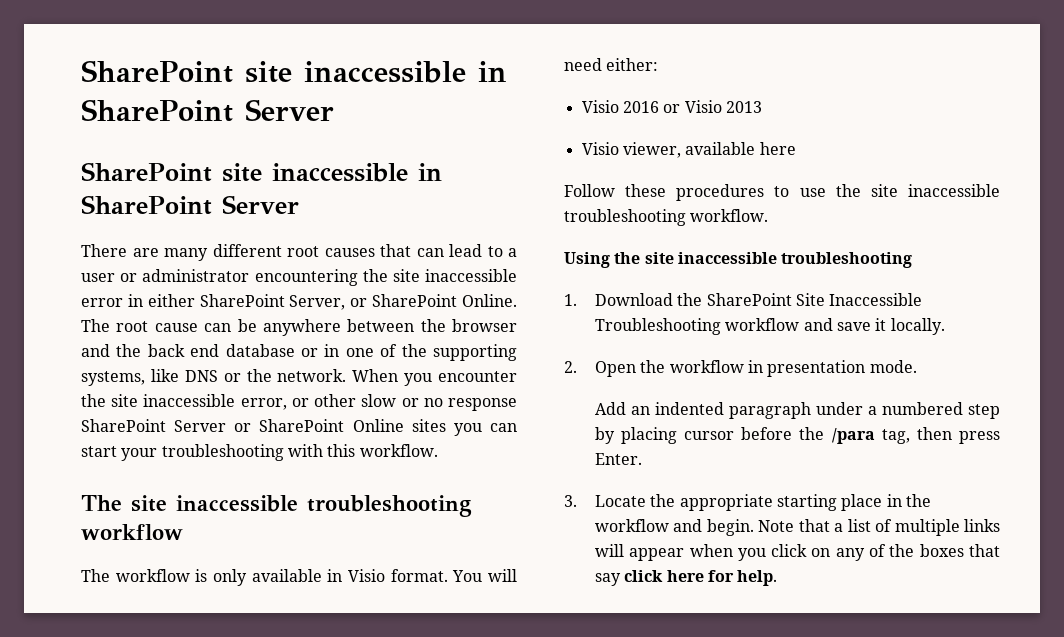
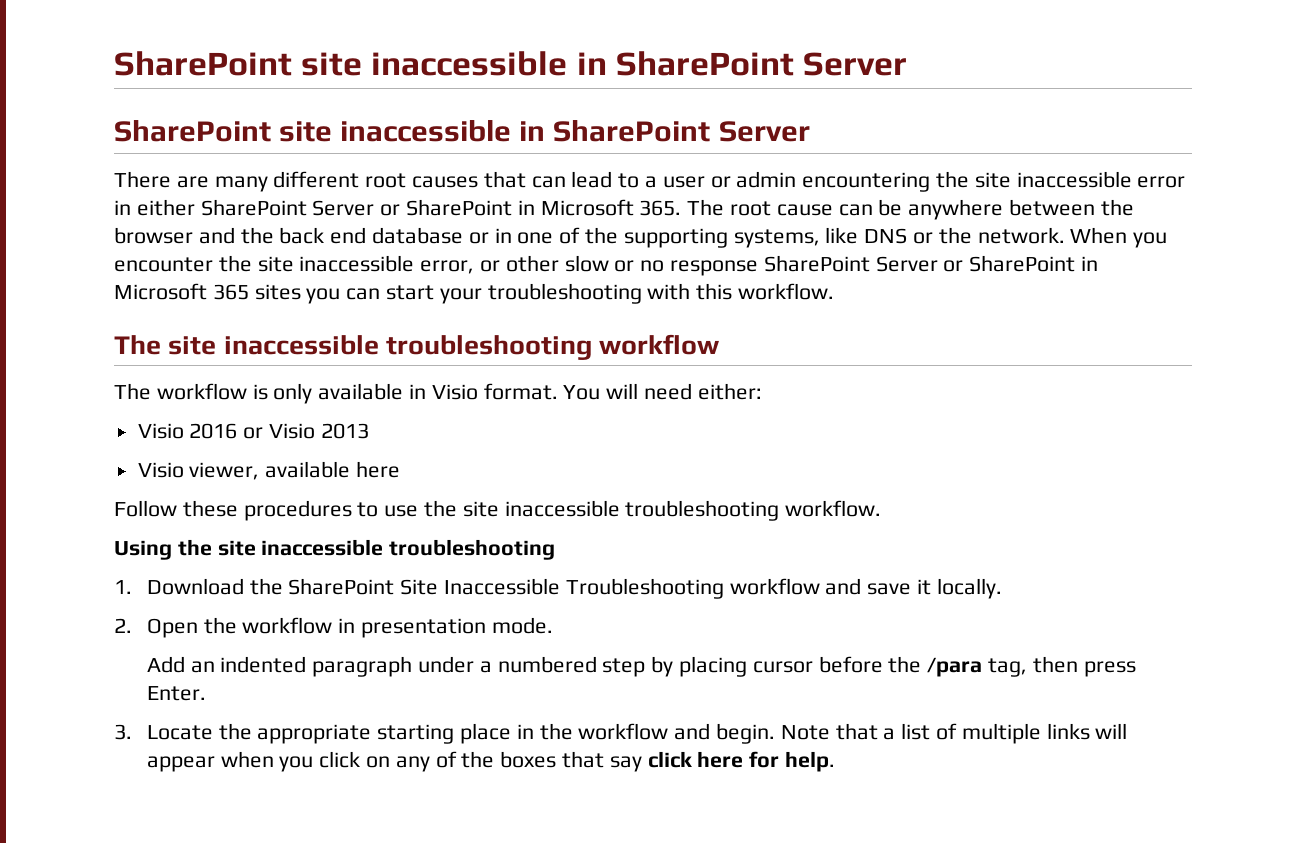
[142,269,250,282] administrator -> [736,171,797,188] admin
[289,294,517,310] Server, or SharePoint Online. -> [312,199,682,216] Server or SharePoint in Microsoft 365.
[352,419,404,432] Online -> [1081,256,1099,271] [114,283,249,300] in Microsoft 365

